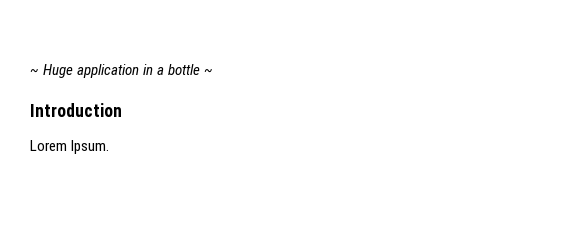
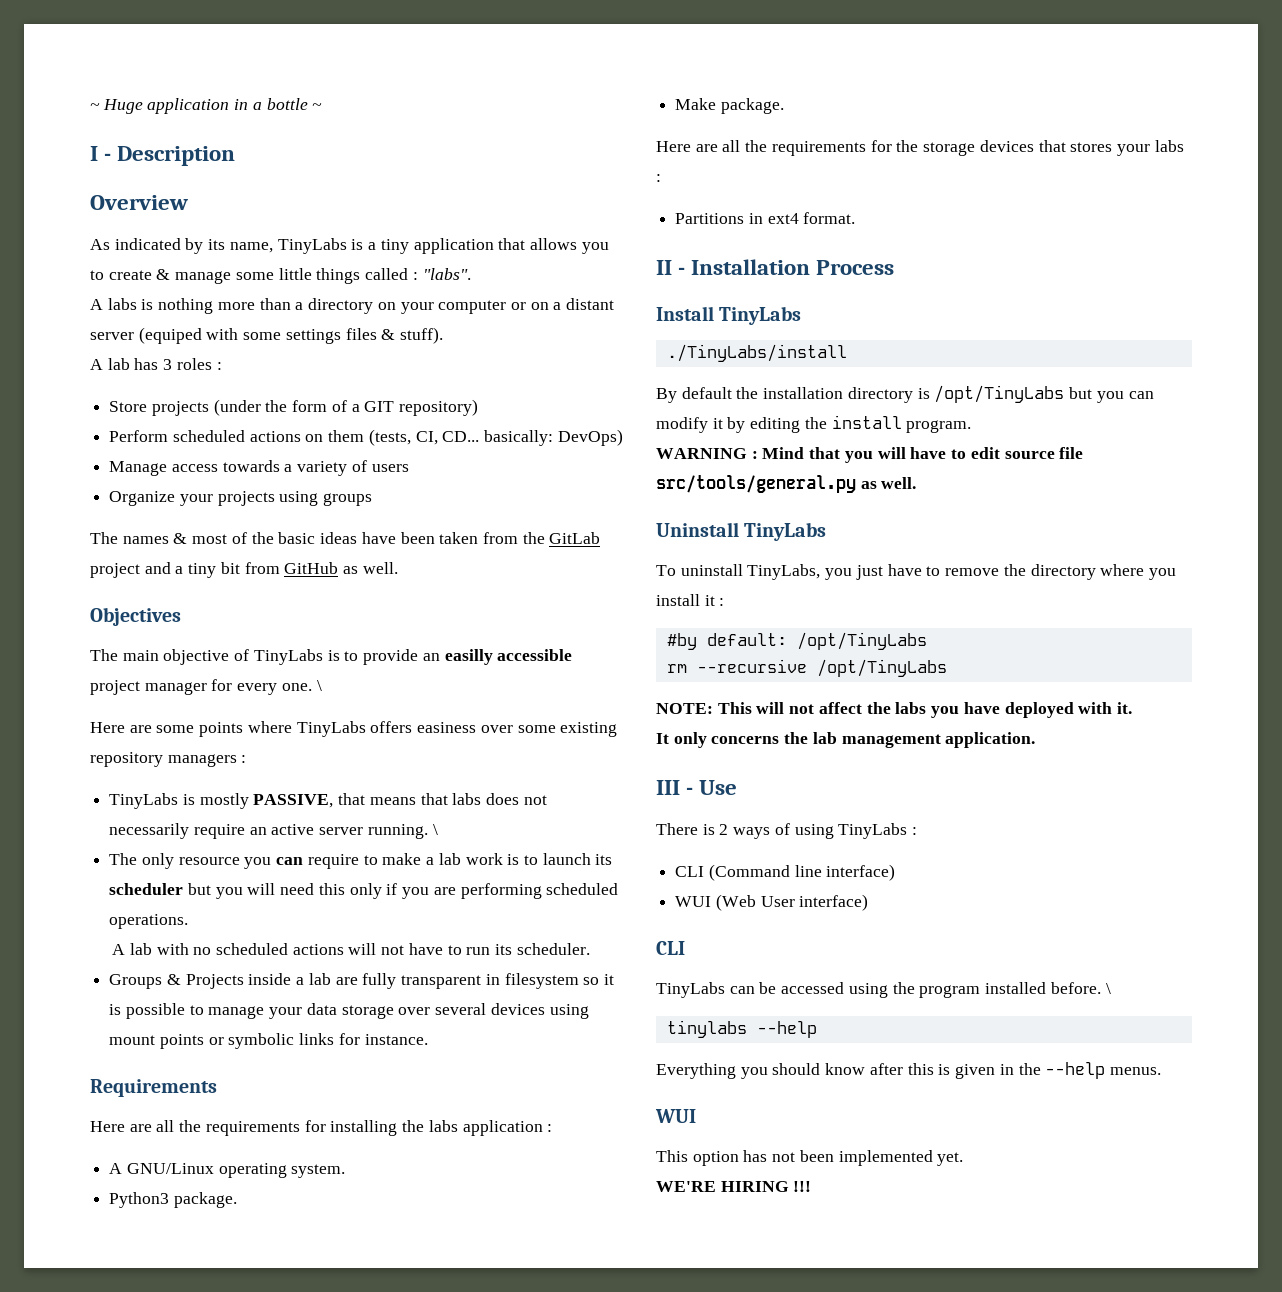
[30,103,122,117] [30,140,110,154] Introduction // Lorem Ipsum. -> [90,146,236,166] [90,195,188,210] [90,238,609,254] [90,268,471,284] [90,298,615,314] [90,327,444,344] [90,358,222,370] [109,399,479,416] [109,429,623,446] [109,460,409,476] [109,491,373,506] [90,532,601,544] [90,562,398,578] [90,607,181,626] [90,649,573,665] [90,679,322,695] [90,721,618,737] [90,752,247,767] [109,793,547,809] [109,823,438,839] [109,853,613,869] [109,883,619,899] [109,914,189,929] [112,943,590,955] [109,973,614,989] [109,1003,589,1019] [109,1033,428,1049] [90,1079,217,1097] [90,1120,553,1136] [109,1163,346,1178] [109,1192,237,1208] [675,98,784,114] [656,140,1184,156] [656,174,661,182] [675,212,856,224] [656,259,895,275] [656,306,802,325] [666,344,847,362] [656,385,1154,403] [656,415,972,433] [656,447,1084,463] [656,475,917,493] [656,522,827,541] [656,564,1176,580] [656,594,725,606] [666,632,927,650] [666,659,947,677] [656,702,1132,718] [656,732,1036,748] [656,780,738,795] [656,823,918,839] [675,864,896,881] [675,894,869,911] [656,941,685,955] [656,982,1111,998] [666,1020,817,1038] [656,1062,1161,1079] [655,1109,696,1123] [656,1150,964,1166] [656,1181,812,1192] I - Description // Overview // As indicated by its name, TinyLabs is a tiny application that allows you to create & manage some little things called : "labs". // A labs is nothing more than a directory on your computer or on a distant server (equiped with some settings files & stuff). // A lab has 3 roles : // Store projects (under the form of a GIT repository) // Perform scheduled actions on them (tests, CI, CD... basically: DevOps) // Manage access towards a variety of users // Organize your projects using groups // The names & most of the basic ideas have been taken from the GitLab project and a tiny bit from GitHub as well. // Objectives // The main objective of TinyLabs is to provide an easilly accessible project manager for every one. \ // Here are some points where TinyLabs offers easiness over some existing repository managers : // TinyLabs is mostly PASSIVE, that means that labs does not necessarily require an active server running. \ // The only resource you can require to make a lab work is to launch its scheduler but you will need this only if you are performing scheduled operations. // A lab with no scheduled actions will not have to run its scheduler. // Groups & Projects inside a lab are fully transparent in filesystem so it is possible to manage your data storage over several devices using mount points or symbolic links for instance. // Requirements // Here are all the requirements for installing the labs application : // A GNU/Linux operating system. // Python3 package. // Make package. // Here are all the requirements for the storage devices that stores your labs : // Partitions in ext4 format. // II - Installation Process // Install TinyLabs // ./TinyLabs/install // By default the installation directory is /opt/TinyLabs but you can modify it by editing the install program. // WARNING : Mind that you will have to edit source file src/tools/general.py as well. // Uninstall TinyLabs // To uninstall TinyLabs, you just have to remove the directory where you install it : // #by default: /opt/TinyLabs // rm --recursive /opt/TinyLabs // NOTE: This will not affect the labs you have deployed with it. // It only concerns the lab management application. // III - Use // There is 2 ways of using TinyLabs : // CLI (Command line interface) // WUI (Web User interface) // CLI // TinyLabs can be accessed using the program installed before. \ // tinylabs --help // Everything you should know after this is given in the --help menus. // WUI // This option has not been implemented yet. // WE'RE HIRING !!!

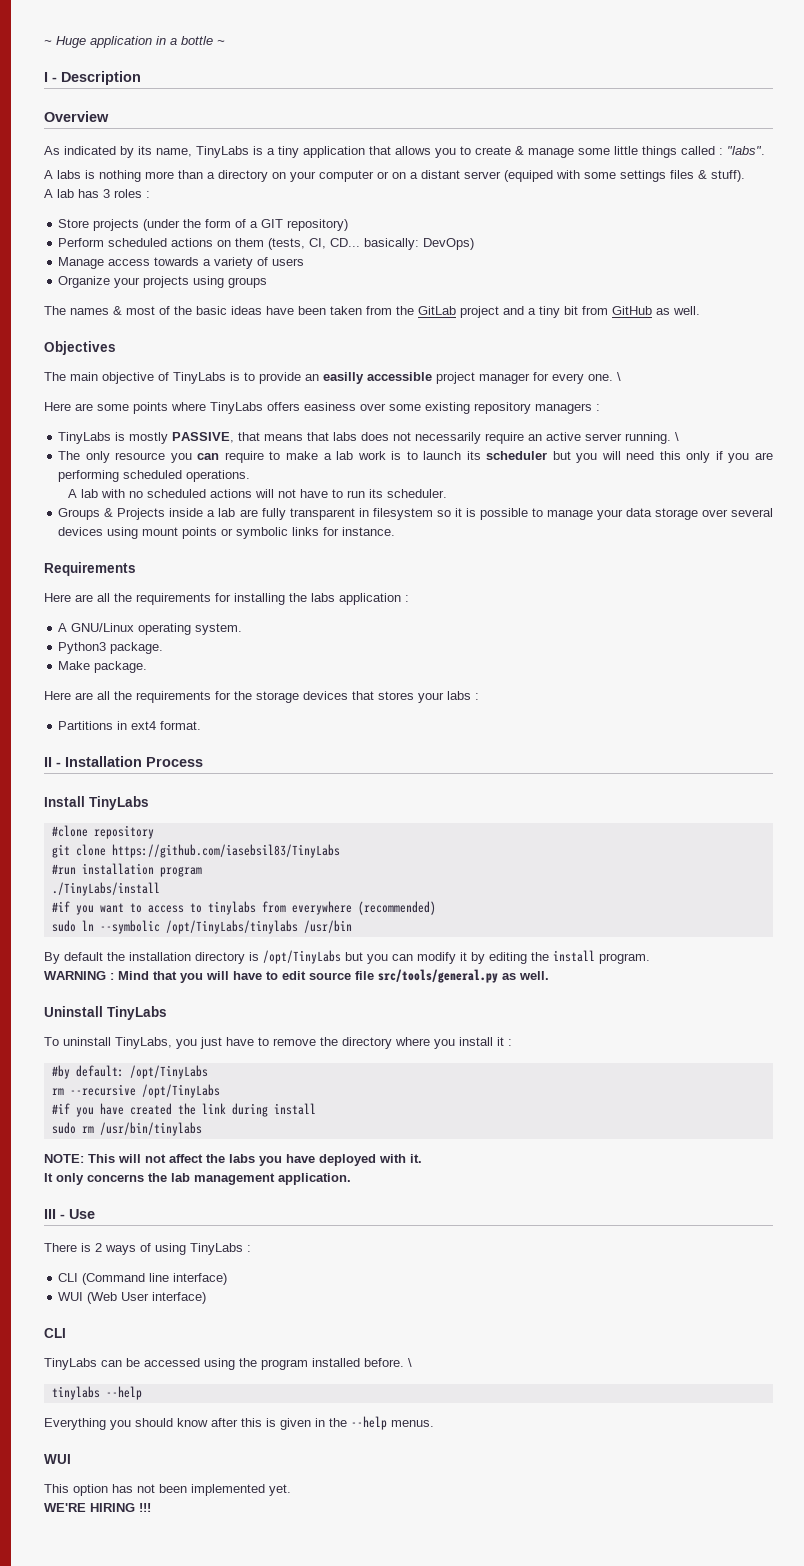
[666,344,847,362] ./TinyLabs/install -> [51,825,154,839] [51,844,340,858] [51,863,202,877] [51,882,160,896] [51,901,436,915] [51,920,352,934] #clone repository // git clone https://github.com/iasebsil83/TinyLabs // #run installation program // ./TinyLabs/install // #if you want to access to tinylabs from everywhere (recommended) // sudo ln --symbolic /opt/TinyLabs/tinylabs /usr/bin
(947, 668) none -> [51,1103,316,1117] [51,1122,202,1136] // #if you have created the link during install // sudo rm /usr/bin/tinylabs

